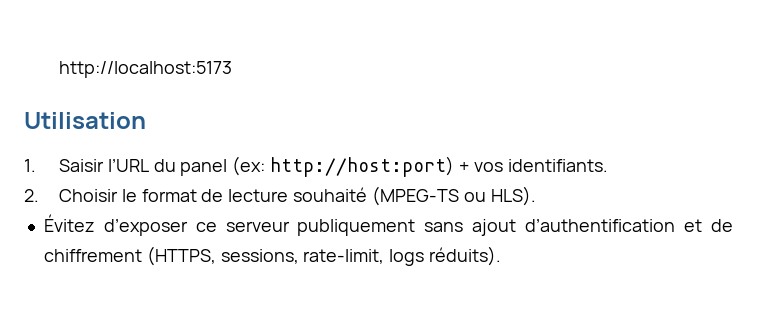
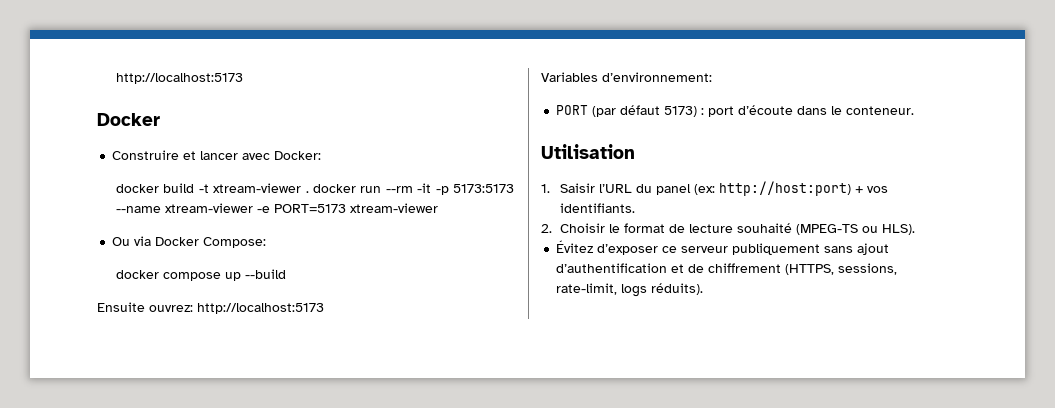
[58,61,232,78] http://localhost:5173 -> [116,73,244,84] [97,113,160,126] [112,150,322,160] [116,183,515,195] [116,203,439,213] [112,236,267,248] [116,269,287,281] [97,302,324,314] [541,72,712,82] [556,105,915,117] http://localhost:5173 // Docker // Construire et lancer avec Docker: // docker build -t xtream-viewer . docker run --rm -it -p 5173:5173 --name xtream-viewer -e PORT=5173 xtream-viewer // Ou via Docker Compose: // docker compose up --build // Ensuite ouvrez: http://localhost:5173 // Variables d’environnement: // PORT (par défaut 5173) : port d’écoute dans le conteneur.

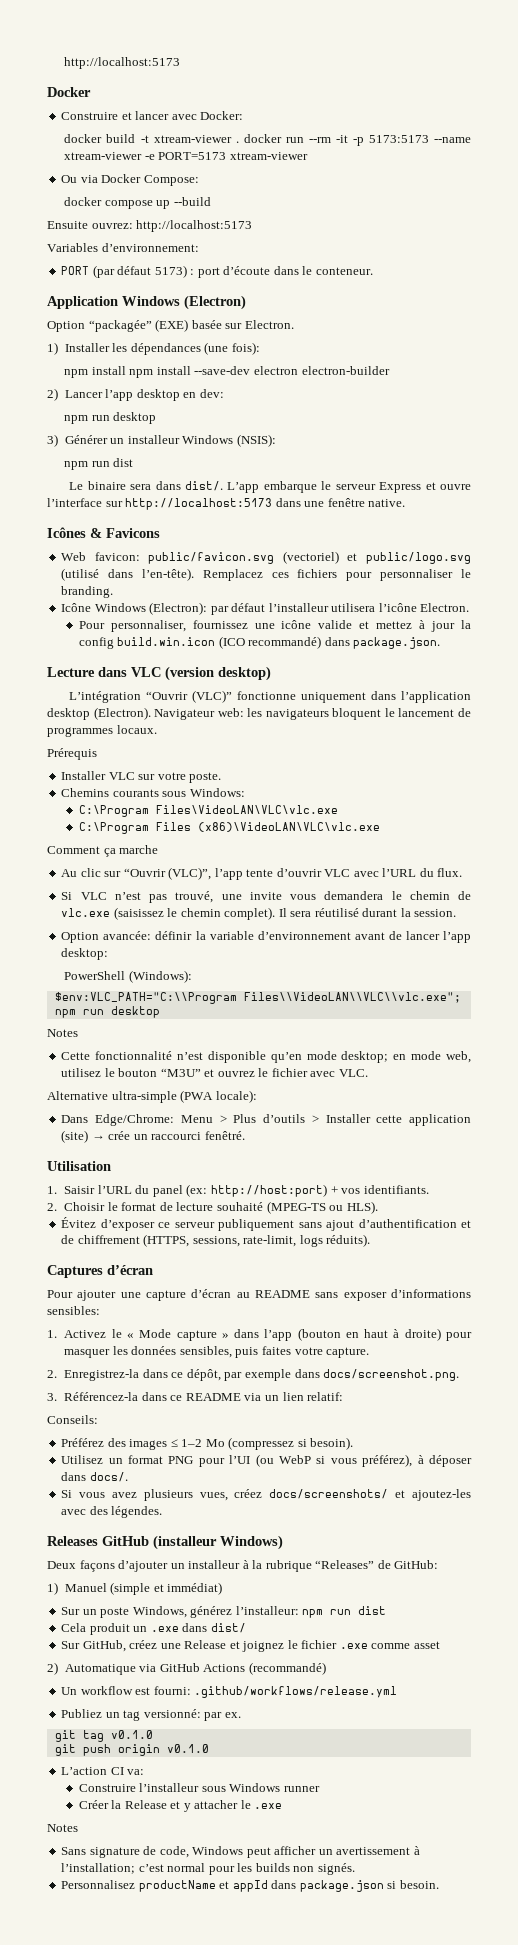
(915, 110) none -> [47,295,246,310] [47,319,294,332] [47,342,260,355] [64,366,390,378] [47,388,224,401] [64,412,157,424] [47,434,276,447] [64,458,134,470] [69,481,472,493] [47,498,406,510] [47,527,160,538] [61,551,471,564] [61,568,471,581] [61,586,114,598] [61,602,470,615] [78,620,471,632] [78,636,441,649] [47,666,271,681] [69,690,471,703] [47,707,471,720] [47,725,157,737] [47,748,97,760] [61,771,222,783] [61,788,245,797] [78,805,338,817] [78,822,380,834] [47,845,159,857] [61,867,463,880] [61,891,471,903] [61,907,457,920] [61,931,472,943] [61,948,109,960] [64,970,192,983] [54,992,461,1004] [54,1006,160,1018] [47,1029,78,1037] [61,1051,471,1063] [61,1068,368,1077] [47,1090,257,1103] [61,1114,471,1126] [61,1130,245,1143] // Application Windows (Electron) // Option “packagée” (EXE) basée sur Electron. // 1) Installer les dépendances (une fois): // npm install npm install --save-dev electron electron-builder // 2) Lancer l’app desktop en dev: // npm run desktop // 3) Générer un installeur Windows (NSIS): // npm run dist // Le binaire sera dans dist/. L’app embarque le serveur Express et ouvre l’interface sur http://localhost:5173 dans une fenêtre native. // Icônes & Favicons // Web favicon: public/favicon.svg (vectoriel) et public/logo.svg (utilisé dans l’en‑tête). Remplacez ces fichiers pour personnaliser le branding. // Icône Windows (Electron): par défaut l’installeur utilisera l’icône Electron. // Pour personnaliser, fournissez une icône valide et mettez à jour la config build.win.icon (ICO recommandé) dans package.json. // Lecture dans VLC (version desktop) // L’intégration “Ouvrir (VLC)” fonctionne uniquement dans l’application desktop (Electron). Navigateur web: les navigateurs bloquent le lancement de programmes locaux. // Prérequis // Installer VLC sur votre poste. // Chemins courants sous Windows: // C:\Program Files\VideoLAN\VLC\vlc.exe // C:\Program Files (x86)\VideoLAN\VLC\vlc.exe // Comment ça marche // Au clic sur “Ouvrir (VLC)”, l’app tente d’ouvrir VLC avec l’URL du flux. // Si VLC n’est pas trouvé, une invite vous demandera le chemin de vlc.exe (saisissez le chemin complet). Il sera réutilisé durant la session. // Option avancée: définir la variable d’environnement avant de lancer l’app desktop: // PowerShell (Windows): // $env:VLC_PATH="C:\\Program Files\\VideoLAN\\VLC\\vlc.exe"; npm run desktop // Notes // Cette fonctionnalité n’est disponible qu’en mode desktop; en mode web, utilisez le bouton “M3U” et ouvrez le fichier avec VLC. // Alternative ultra-simple (PWA locale): // Dans Edge/Chrome: Menu > Plus d’outils > Installer cette application (site) → crée un raccourci fenêtré.
(704, 289) none -> [47,1265,153,1278] [47,1289,471,1301] [47,1306,100,1315] [47,1328,473,1341] [64,1346,370,1358] [47,1369,460,1381] [47,1392,344,1401] [47,1415,98,1424] [61,1437,354,1450] [61,1454,472,1467] [61,1472,128,1482] [61,1489,471,1501] [61,1506,163,1518] [47,1535,283,1550] [47,1560,439,1572] [47,1582,223,1595] [61,1606,387,1618] [61,1623,246,1635] [61,1640,440,1652] [47,1662,326,1675] [61,1686,398,1698] [61,1709,241,1721] [54,1730,153,1742] [54,1744,209,1756] [61,1767,145,1775] [78,1783,320,1792] [78,1800,283,1812] [47,1824,78,1832] [61,1846,420,1858] [61,1863,355,1875] [61,1880,439,1892] // Captures d’écran // Pour ajouter une capture d’écran au README sans exposer d’informations sensibles: // 1. Activez le « Mode capture » dans l’app (bouton en haut à droite) pour masquer les données sensibles, puis faites votre capture. // 2. Enregistrez-la dans ce dépôt, par exemple dans docs/screenshot.png. // 3. Référencez-la dans ce README via un lien relatif: // Conseils: // Préférez des images ≤ 1–2 Mo (compressez si besoin). // Utilisez un format PNG pour l’UI (ou WebP si vous préférez), à déposer dans docs/. // Si vous avez plusieurs vues, créez docs/screenshots/ et ajoutez-les avec des légendes. // Releases GitHub (installeur Windows) // Deux façons d’ajouter un installeur à la rubrique “Releases” de GitHub: // 1) Manuel (simple et immédiat) // Sur un poste Windows, générez l’installeur: npm run dist // Cela produit un .exe dans dist/ // Sur GitHub, créez une Release et joignez le fichier .exe comme asset // 2) Automatique via GitHub Actions (recommandé) // Un workflow est fourni: .github/workflows/release.yml // Publiez un tag versionné: par ex. // git tag v0.1.0 // git push origin v0.1.0 // L’action CI va: // Construire l’installeur sous Windows runner // Créer la Release et y attacher le .exe // Notes // Sans signature de code, Windows peut afficher un avertissement à l’installation; c’est normal pour les builds non signés. // Personnalisez productName et appId dans package.json si besoin.

